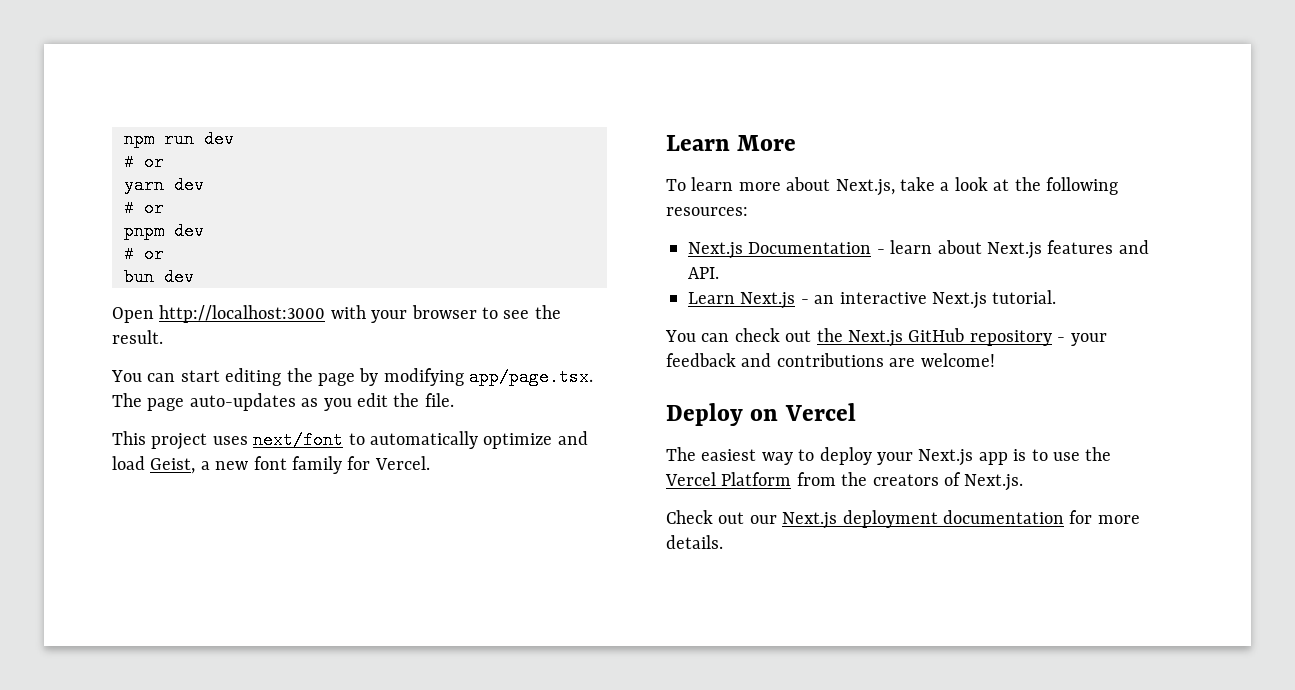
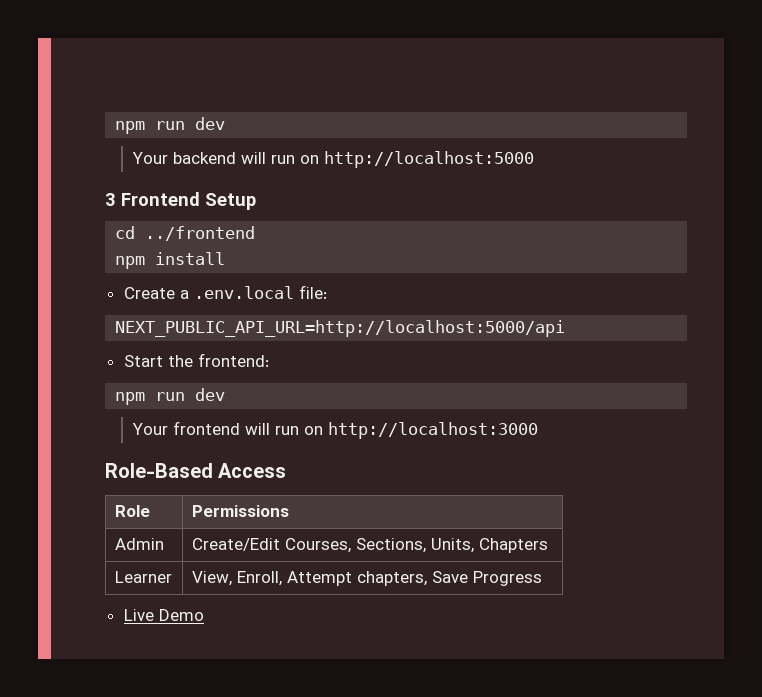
[124,130,234,148] [124,153,164,171] [124,176,204,194] [124,199,164,217] [124,222,204,240] [124,245,164,263] [124,268,194,286] [112,305,561,323] [112,330,163,344] [111,368,594,386] [112,393,454,411] [112,431,588,450] [112,456,430,474] [666,135,797,151] [666,177,1118,196] [666,207,748,216] [688,240,1149,259] [688,267,719,279] [688,290,1057,309] [665,328,1107,347] [666,353,995,367] [666,403,856,426] [666,447,1112,466] [665,472,1024,491] [666,510,1140,529] [666,535,723,549] npm run dev // # or // yarn dev // # or // pnpm dev // # or // bun dev // Open http://localhost:3000 with your browser to see the result. // You can start editing the page by modifying app/page.tsx. The page auto-updates as you edit the file. // This project uses next/font to automatically optimize and load Geist, a new font family for Vercel. // Learn More // To learn more about Next.js, take a look at the following resources: // Next.js Documentation - learn about Next.js features and API. // Learn Next.js - an interactive Next.js tutorial. // You can check out the Next.js GitHub repository - your feedback and contributions are welcome! // Deploy on Vercel // The easiest way to deploy your Next.js app is to use the Vercel Platform from the creators of Next.js. // Check out our Next.js deployment documentation for more details. -> [115,117,226,134] [131,151,534,168] [105,192,256,210] [115,226,256,241] [115,252,226,269] [123,285,327,299] [115,320,566,337] [123,353,269,367] [115,388,226,405] [131,421,538,439] [105,463,287,478] [114,505,150,517] [191,505,289,517] [114,538,164,550] [191,538,548,553] [114,571,172,583] [191,571,542,586] [123,609,204,621] npm run dev // Your backend will run on http://localhost:5000 // 3 Frontend Setup // cd ../frontend // npm install // Create a .env.local file: // NEXT_PUBLIC_API_URL=http://localhost:5000/api // Start the frontend: // npm run dev // Your frontend will run on http://localhost:3000 // Role-Based Access // Role | Permissions // Admin | Create/Edit Courses, Sections, Units, Chapters // Learner | View, Enroll, Attempt chapters, Save Progress // Live Demo

